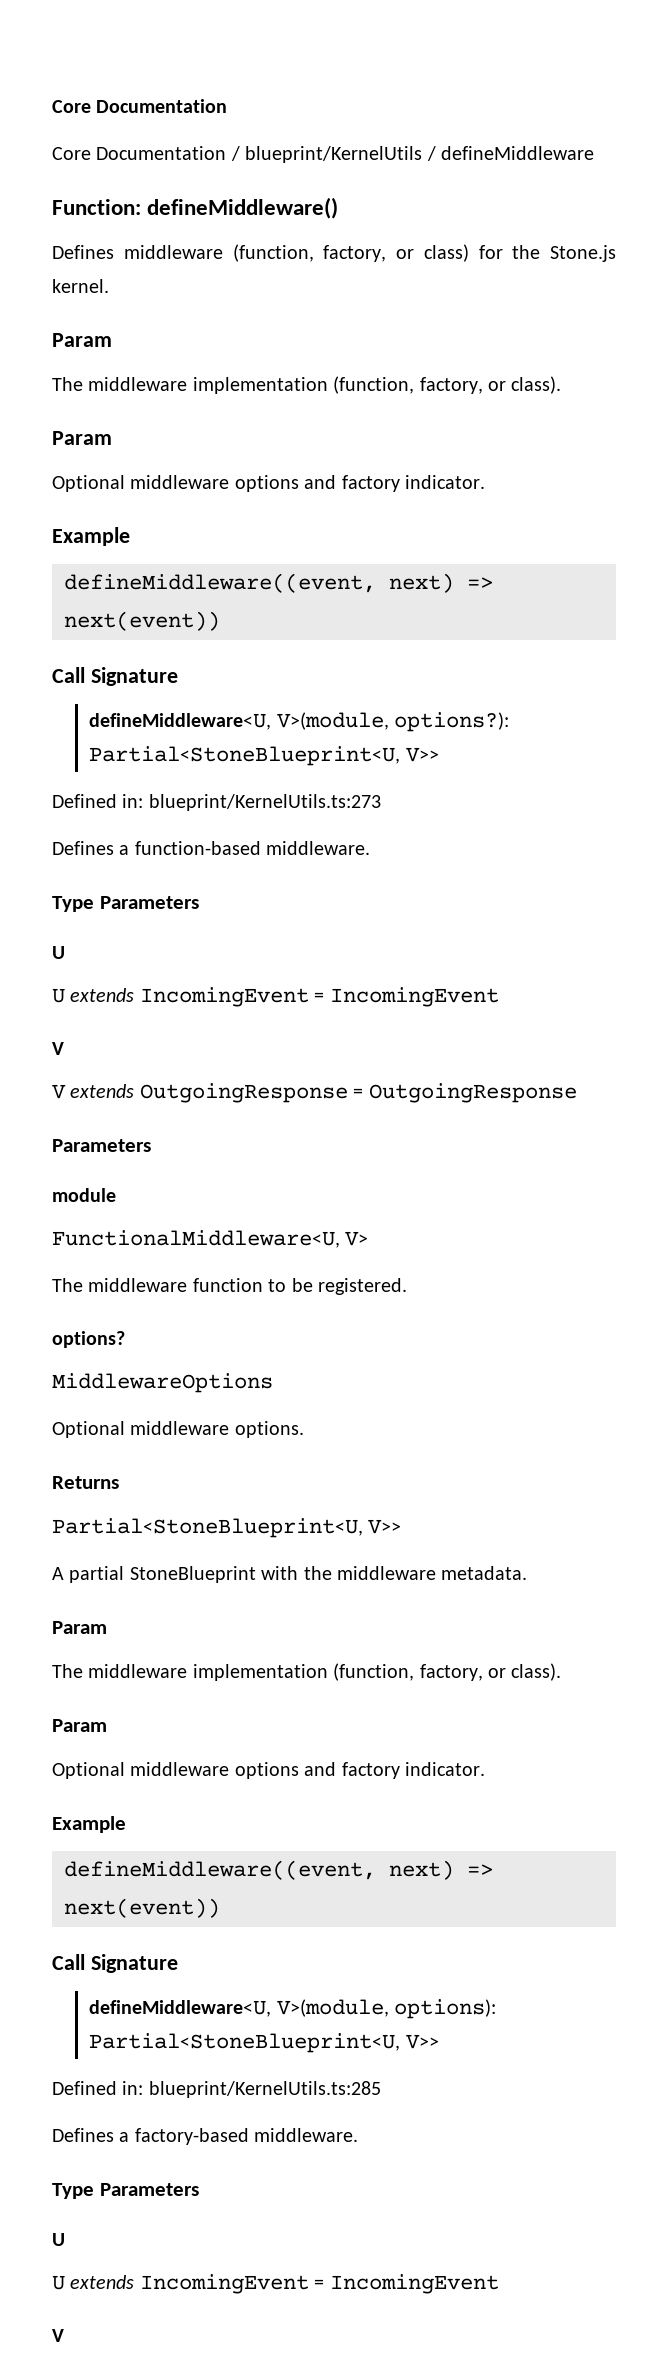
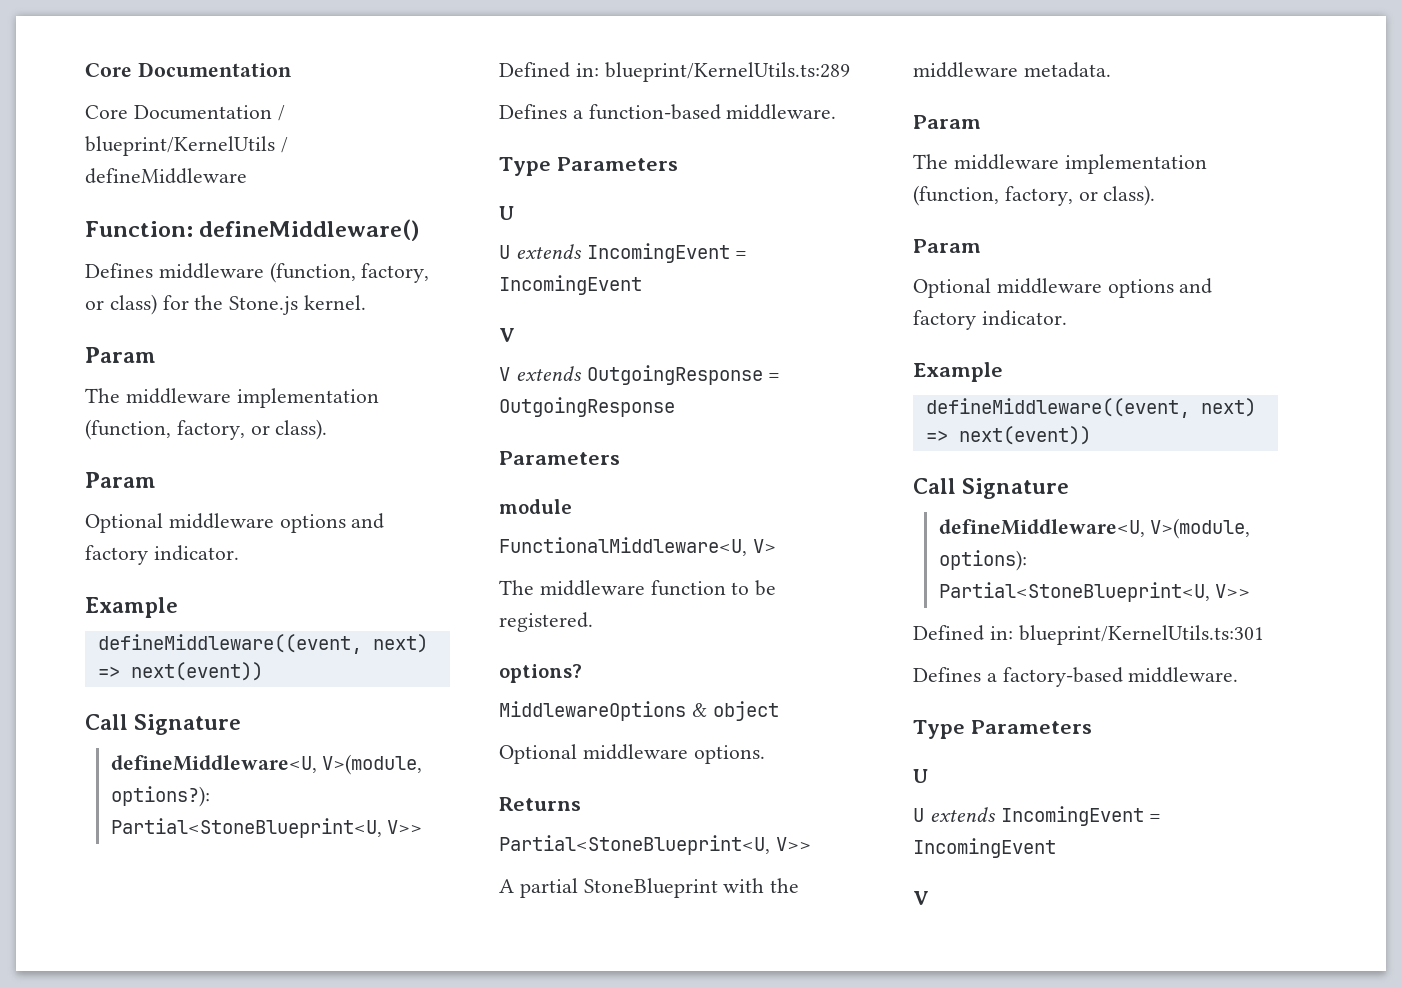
[148,794,381,811] blueprint/KernelUtils.ts:273 -> [604,62,850,82] blueprint/KernelUtils.ts:289
(273, 1383) none -> [691,701,779,721] & object
[148,2081,381,2098] blueprint/KernelUtils.ts:285 -> [1018,625,1264,645] blueprint/KernelUtils.ts:301

